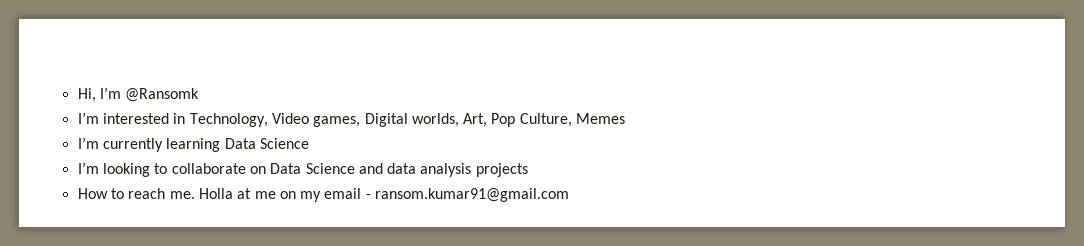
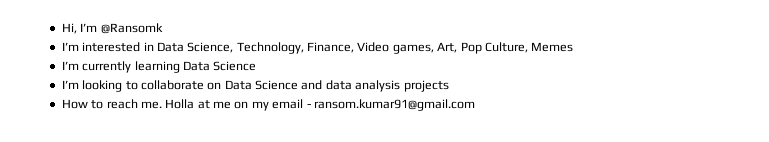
[189,113,459,127] Technology, Video games, Digital worlds, -> [156,42,434,54] Data Science, Technology, Finance, Video games,

